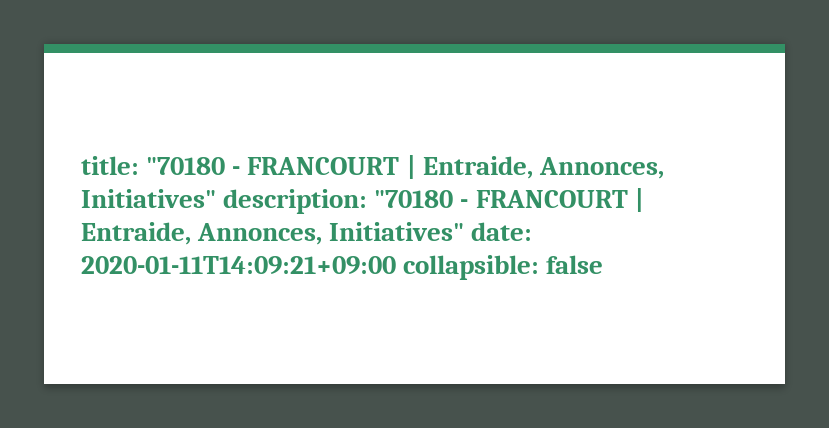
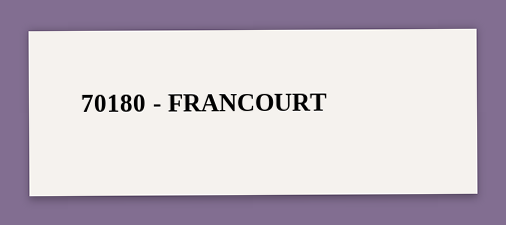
[81,155,664,179] [81,188,644,214] [81,222,533,245] [81,255,604,280] title: "70180 - FRANCOURT | Entraide, Annonces, Initiatives" description: "70180 - FRANCOURT | Entraide, Annonces, Initiatives" date: 2020-01-11T14:09:21+09:00 collapsible: false -> [80,93,327,112] 70180 - FRANCOURT

